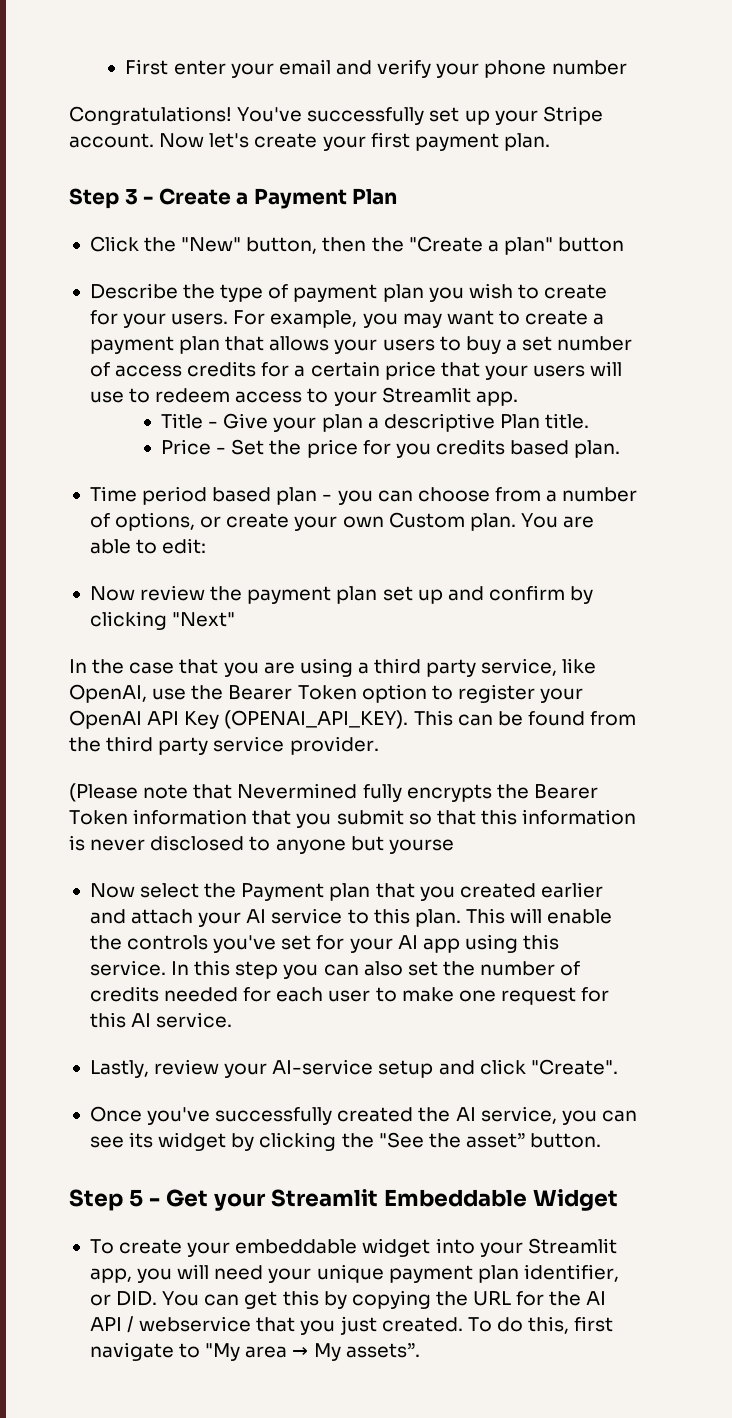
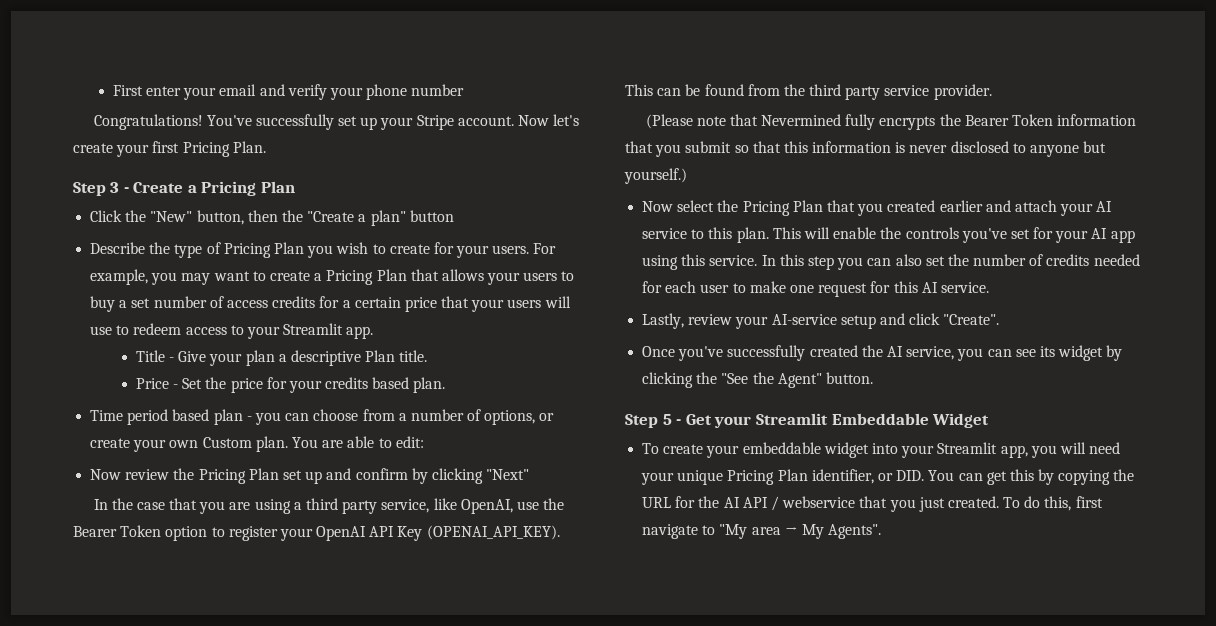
[414,133,550,151] payment plan. -> [182,141,266,157] Pricing Plan.
[253,188,347,209] Payment -> [201,181,257,196] Pricing
[293,284,424,302] payment plan -> [223,242,304,258] Pricing Plan
[89,336,221,354] payment plan -> [326,269,407,285] Pricing Plan
[395,443,431,458] you -> [288,380,322,393] your
[247,586,378,604] payment plan -> [198,468,279,484] Pricing Plan
[388,839,454,854] yourse -> [624,168,687,184] yourself.)
[241,883,371,901] Payment plan -> [742,200,823,216] Pricing Plan
[465,1132,525,1148] asset” -> [777,373,822,388] Agent"
[388,1265,519,1283] payment plan -> [727,469,808,485] Pricing Plan
[345,1342,420,1358] assets”. -> [828,524,882,539] Agents".

